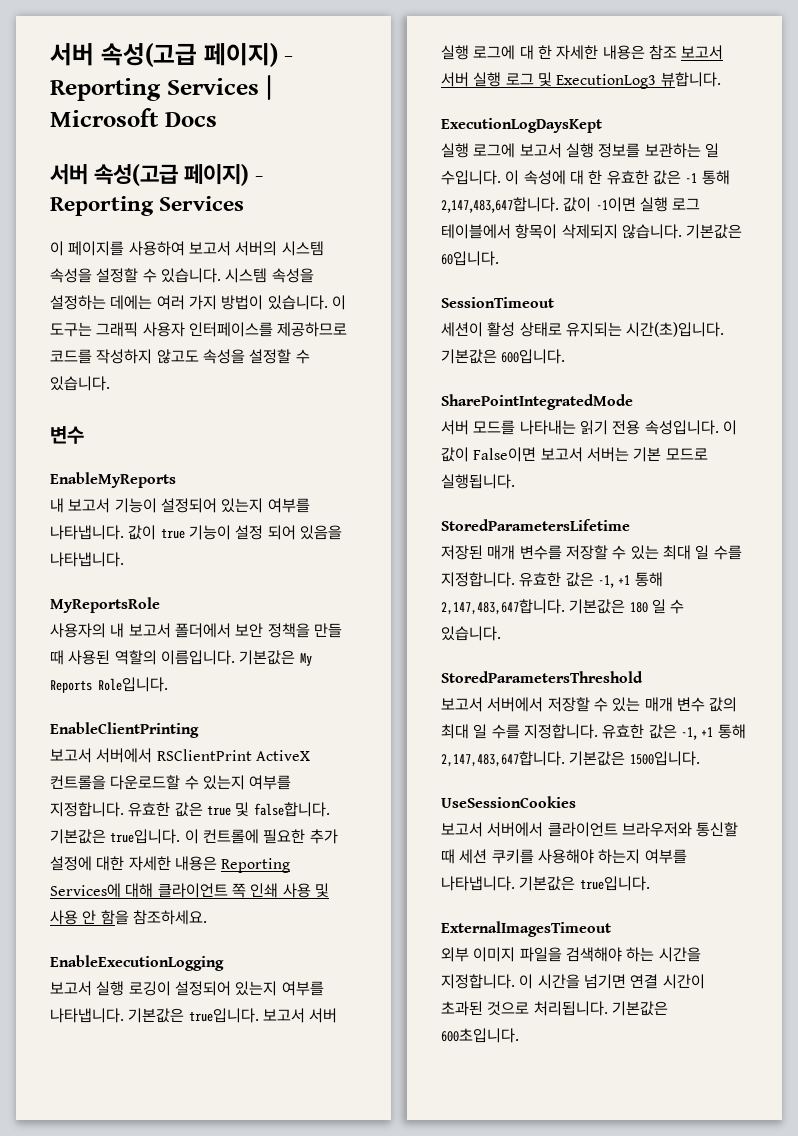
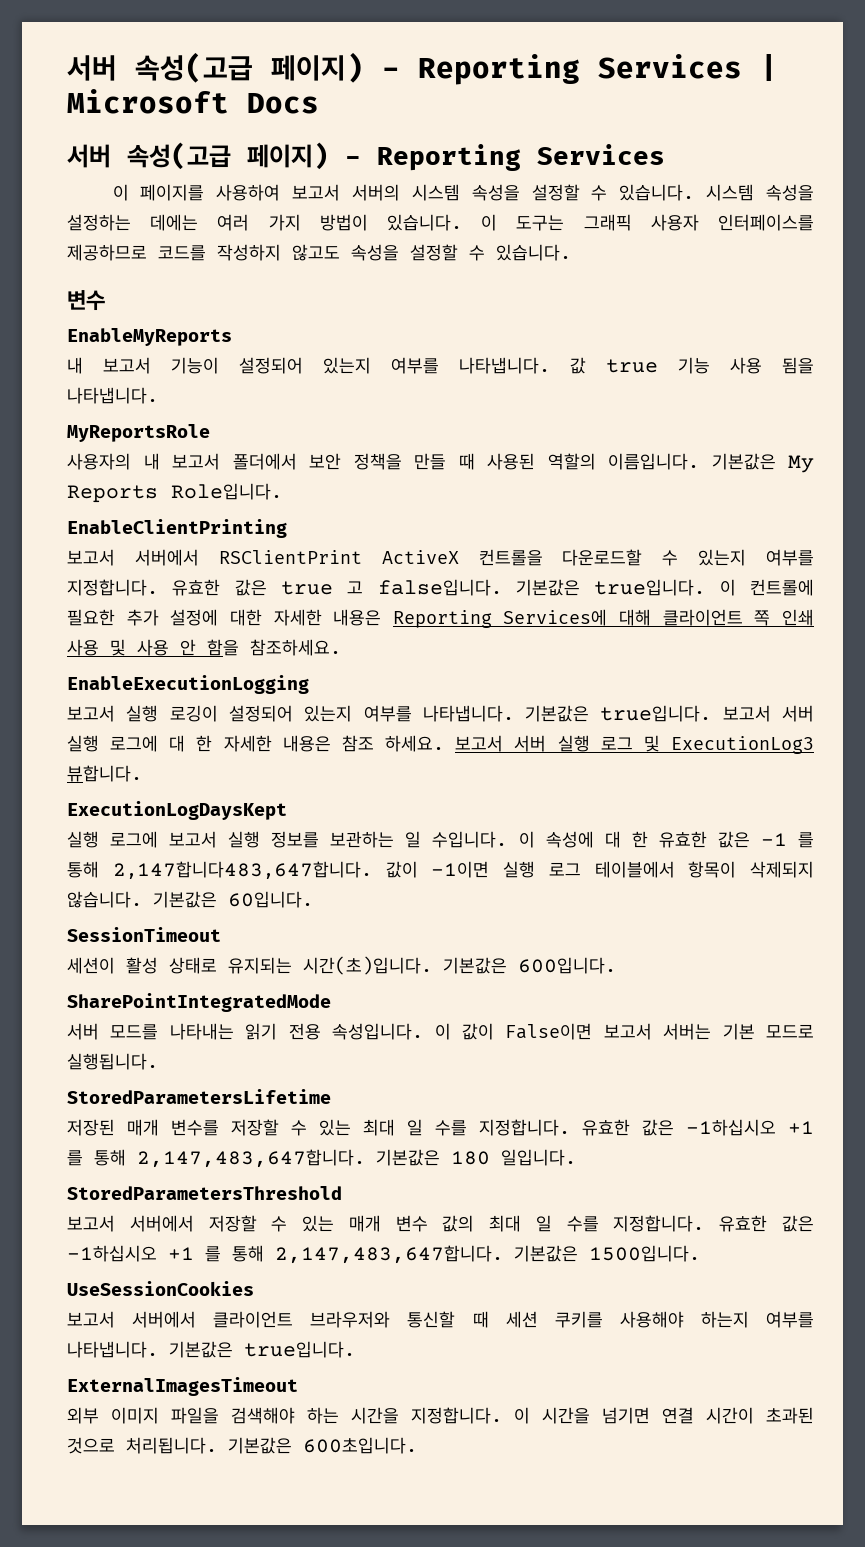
[128,525,342,540] 값이 true 기능이 설정 되어 있음을 -> [570,357,814,374] 값 true 기능 사용 됨을
[235,802,330,817] 및 false합니다. -> [347,579,502,596] 고 false입니다.
(677, 52) none -> [385,735,445,752] 하세요.
[701,170,730,185] [441,197,559,213] 통해 2,147,483,647합니다. -> [798,832,815,848] [67,861,372,879] 를 통해 2,147합니다483,647합니다.
[597,575,631,588] -1, +1 -> [686,1119,814,1136] [67,1150,83,1166] -1하십시오 +1 를
[651,599,685,614] [441,626,501,641] 일 수 있습니다. -> [501,1149,576,1166] 일입니다.
[680,727,714,740] -1, +1 -> [67,1245,221,1262] -1하십시오 +1 를

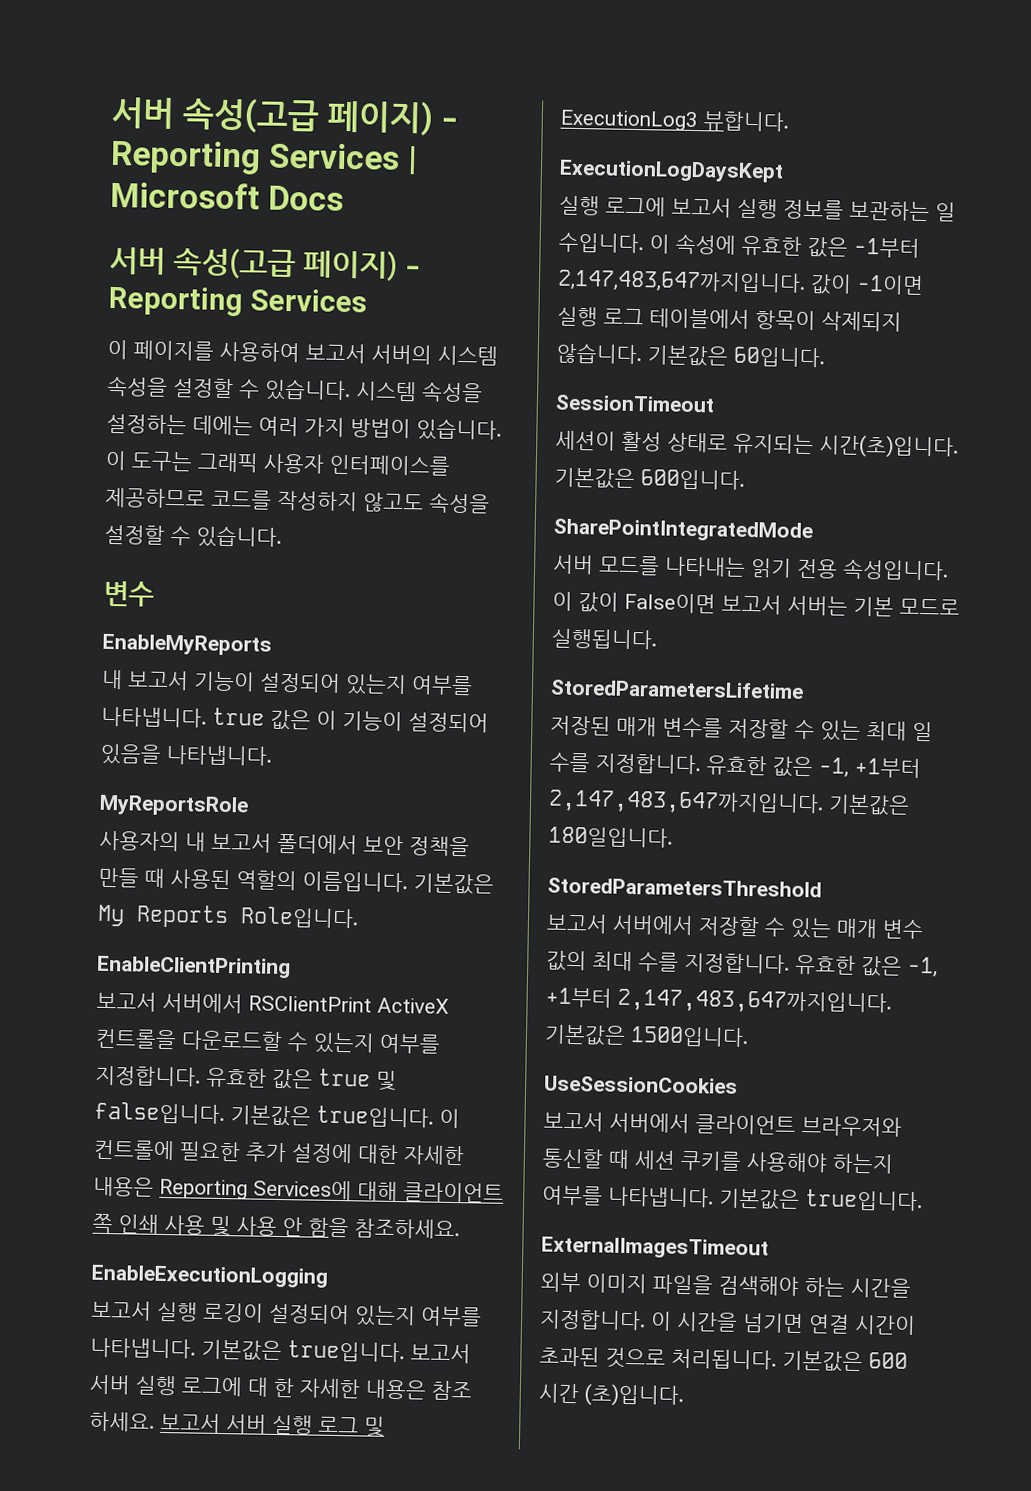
[570,357,814,374] 값 true 기능 사용 됨을 -> [212,707,489,733] [100,743,161,765] true 값은 이 기능이 설정되어 있음을
[347,581,364,594] 고 -> [376,1070,397,1091] 및
[604,831,815,848] [67,861,372,879] 대 한 유효한 값은 -1 를 통해 2,147합니다483,647합니다. -> [741,235,920,258] [557,269,806,294] 유효한 값은 -1부터 2,147,483,647까지입니다.
[686,1119,814,1136] [67,1149,576,1168] -1하십시오 +1 를 통해 2,147,483,647합니다. 기본값은 180 일입니다. -> [818,757,921,779] [548,789,910,816] [548,826,673,848] -1, +1부터 2,147,483,647까지입니다. 기본값은 180일입니다.
[535,1215,814,1232] [67,1245,503,1264] 일 수를 지정합니다. 유효한 값은 -1하십시오 +1 를 통해 2,147,483,647합니다. -> [638,952,938,978] [545,987,892,1015] 수를 지정합니다. 유효한 값은 -1, +1부터 2,147,483,647까지입니다.
[303,1437,417,1454] 600초입니다. -> [868,1352,908,1369] [538,1383,684,1408] 600 시간 (초)입니다.

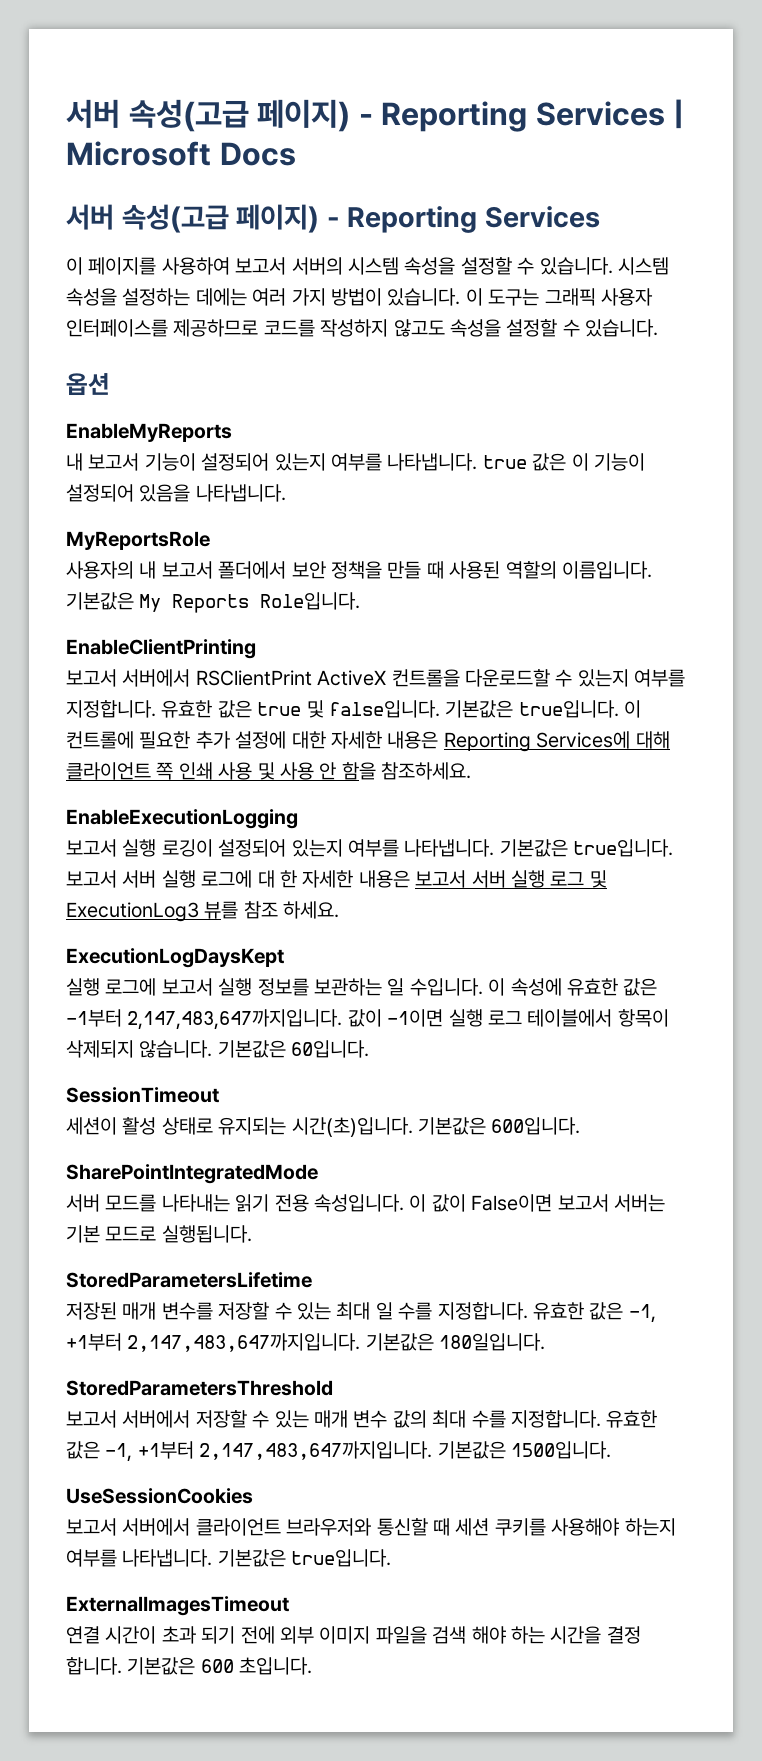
[103,580,154,607] 변수 -> [66,373,110,396] 옵션
[431,1380,473,1401] [89,1411,155,1432] 참조 하세요. -> (410, 879) none
[703,111,789,132] 뷰합니다. -> [204,901,340,919] 뷰를 참조 하세요.
[540,1272,911,1298] [539,1309,916,1335] [539,1346,908,1373] [538,1383,684,1408] 외부 이미지 파일을 검색해야 하는 시간을 지정합니다. 이 시간을 넘기면 연결 시간이 초과된 것으로 처리됩니다. 기본값은 600 시간 (초)입니다. -> [66,1626,641,1644] [66,1657,313,1675] 연결 시간이 초과 되기 전에 외부 이미지 파일을 검색 해야 하는 시간을 결정 합니다. 기본값은 600 초입니다.

